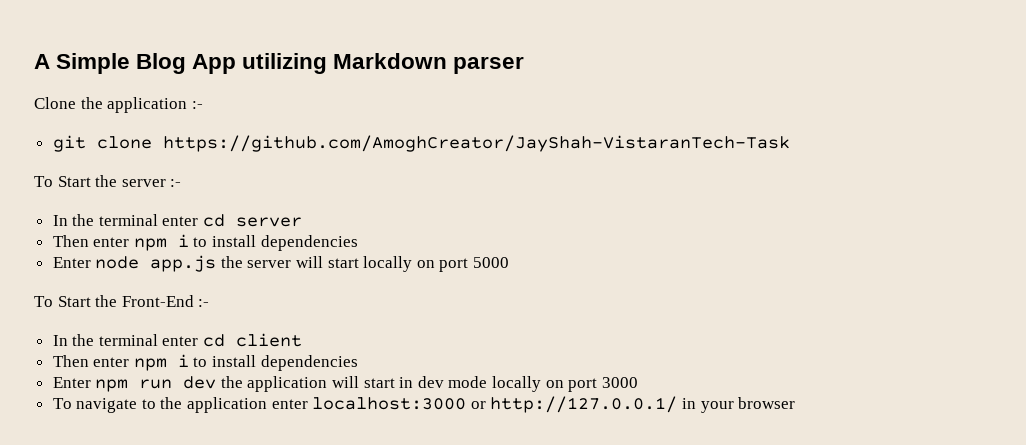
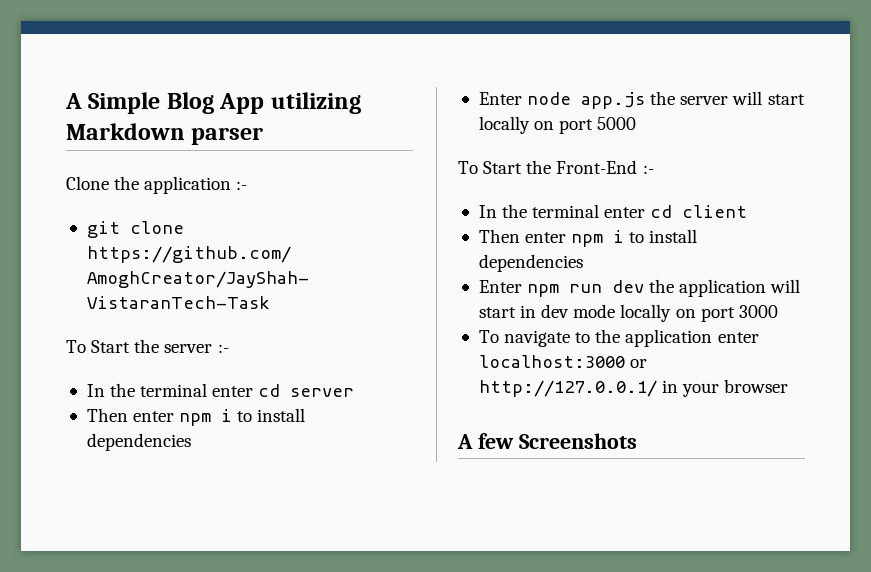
(796, 403) none -> [457,433,637,449] // A few Screenshots

